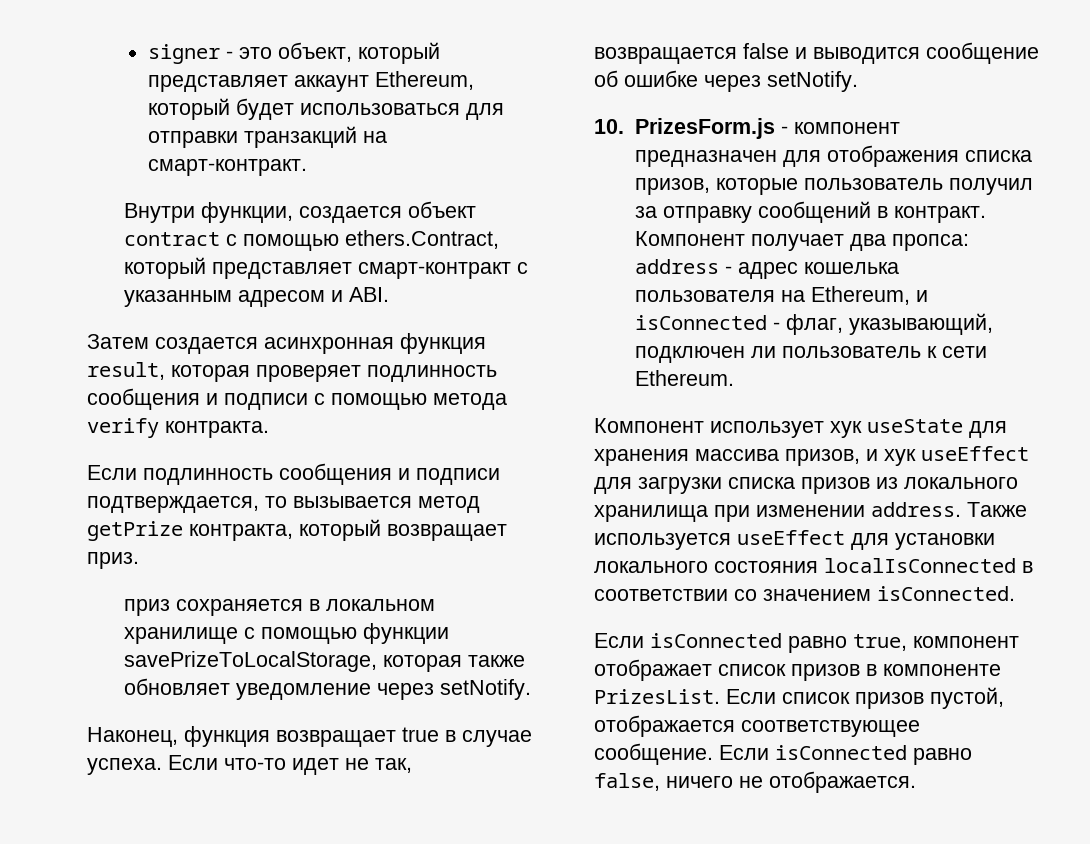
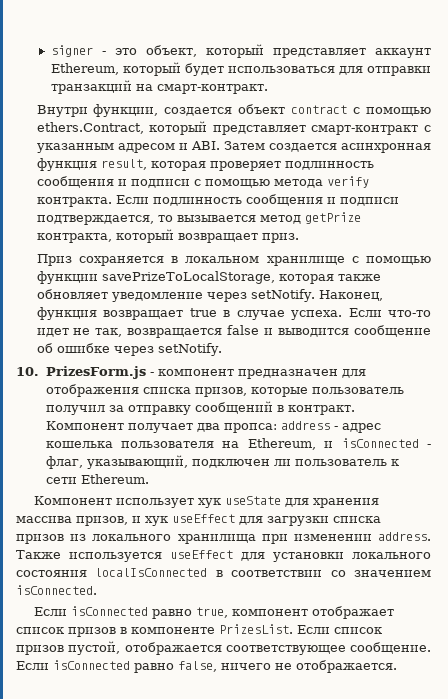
(390, 294) // -> (220, 145) none
(269, 429) // -> (112, 202) none
[124,599,171,616] приз -> [36,254,72,266] Приз
(532, 689) // -> (315, 295) none

